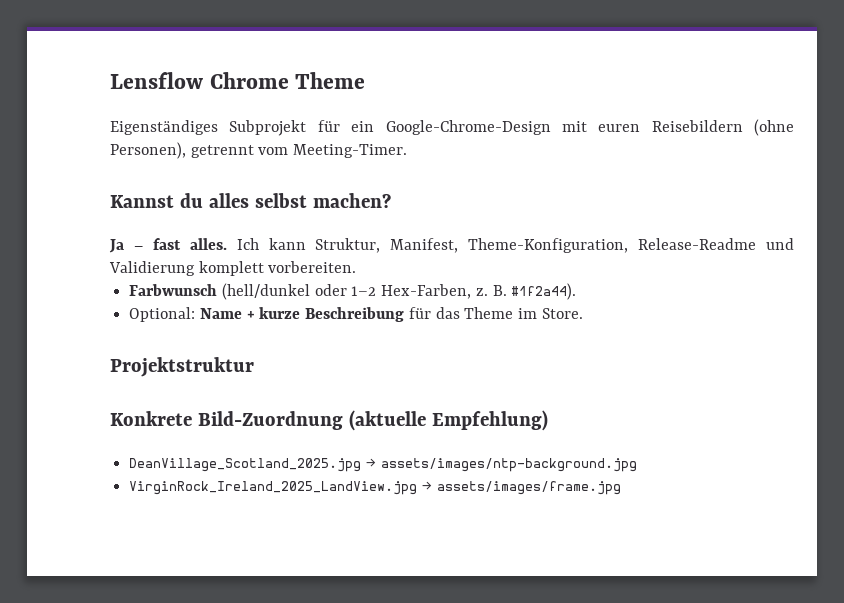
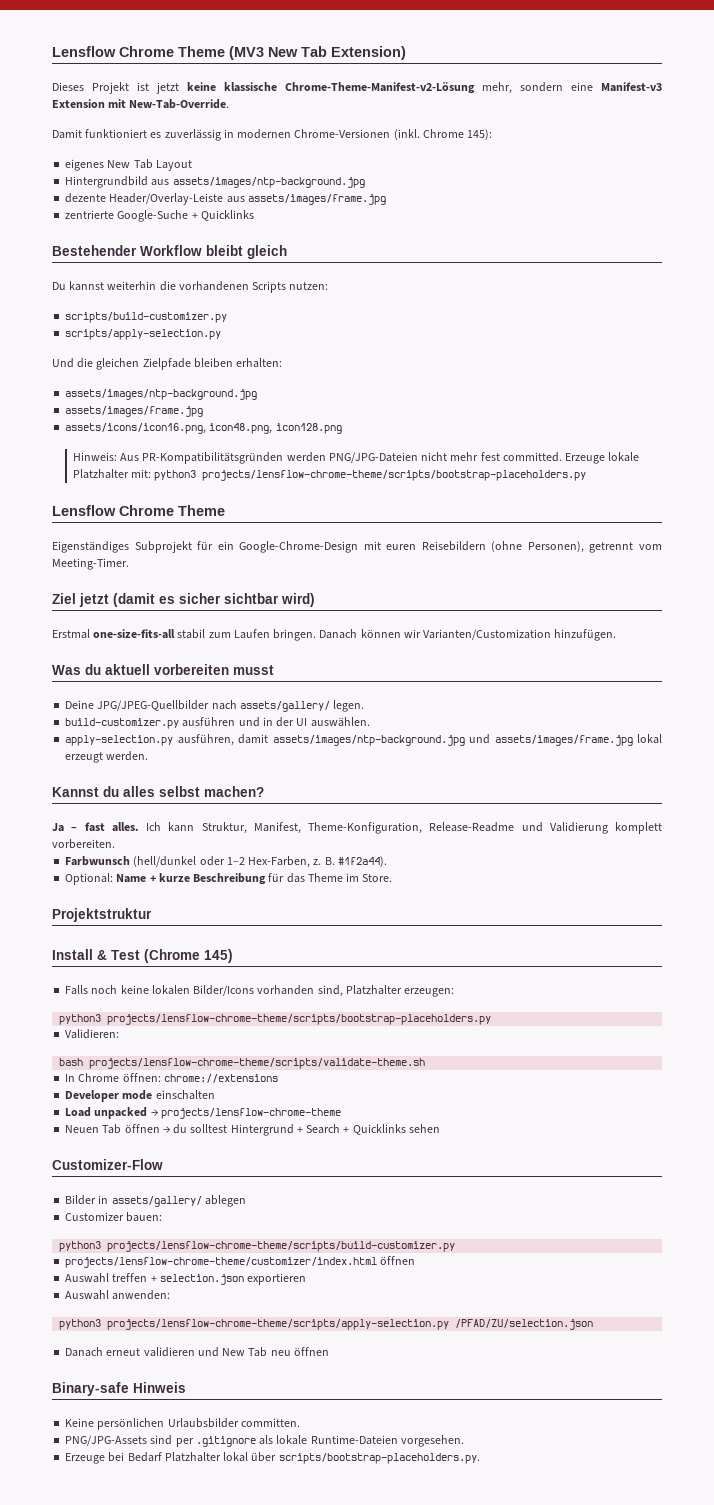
[110,72,366,89] Lensflow Chrome Theme -> [52,46,406,60] [52,82,662,94] [52,99,230,109] [52,129,493,141] [65,159,192,171] [65,176,365,188] [65,193,386,205] [65,210,254,222] [52,245,287,259] [52,281,329,293] [65,312,228,323] [65,329,222,340] [52,358,283,370] [65,389,258,400] [65,406,204,417] [65,423,342,434] [73,452,640,464] [73,469,587,481] [52,505,225,516] Lensflow Chrome Theme (MV3 New Tab Extension) // Dieses Projekt ist jetzt keine klassische Chrome-Theme-Manifest-v2-Lösung mehr, sondern eine Manifest-v3 Extension mit New-Tab-Override. // Damit funktioniert es zuverlässig in modernen Chrome-Versionen (inkl. Chrome 145): // eigenes New Tab Layout // Hintergrundbild aus assets/images/ntp-background.jpg // dezente Header/Overlay-Leiste aus assets/images/frame.jpg // zentrierte Google-Suche + Quicklinks // Bestehender Workflow bleibt gleich // Du kannst weiterhin die vorhandenen Scripts nutzen: // scripts/build-customizer.py // scripts/apply-selection.py // Und die gleichen Zielpfade bleiben erhalten: // assets/images/ntp-background.jpg // assets/images/frame.jpg // assets/icons/icon16.png, icon48.png, icon128.png // Hinweis: Aus PR-Kompatibilitätsgründen werden PNG/JPG-Dateien nicht mehr fest committed. Erzeuge lokale Platzhalter mit: python3 projects/lensflow-chrome-theme/scripts/bootstrap-placeholders.py // Lensflow Chrome Theme
(408, 151) none -> [52,593,315,607] [52,629,617,641] [52,664,274,675] [65,700,365,712] [65,717,370,729] [65,734,662,746] [65,751,149,763] // Ziel jetzt (damit es sicher sichtbar wird) // Erstmal one-size-fits-all stabil zum Laufen bringen. Danach können wir Varianten/Customization hinzufügen. // Was du aktuell vorbereiten musst // Deine JPG/JPEG-Quellbilder nach assets/gallery/ legen. // build-customizer.py ausführen und in der UI auswählen. // apply-selection.py ausführen, damit assets/images/ntp-background.jpg und assets/images/frame.jpg lokal erzeugt werden.
[110,410,548,431] [129,458,637,472] [129,481,621,495] Konkrete Bild-Zuordnung (aktuelle Empfehlung) // DeanVillage_Scotland_2025.jpg → assets/images/ntp-background.jpg // VirginRock_Ireland_2025_LandView.jpg → assets/images/frame.jpg -> [52,949,233,963] [65,985,455,997] [59,1014,492,1025] [65,1029,120,1039] [59,1058,426,1069] [65,1073,278,1083] [65,1090,215,1102] [65,1107,341,1119] [65,1124,440,1136] [52,1159,163,1170] [65,1195,246,1207] [65,1212,163,1222] [59,1241,456,1252] [65,1256,416,1268] [65,1273,307,1285] [65,1290,171,1300] [59,1319,594,1330] [65,1347,329,1357] [52,1382,186,1396] [65,1418,300,1430] [65,1435,464,1447] [65,1452,480,1464] Install & Test (Chrome 145) // Falls noch keine lokalen Bilder/Icons vorhanden sind, Platzhalter erzeugen: // python3 projects/lensflow-chrome-theme/scripts/bootstrap-placeholders.py // Validieren: // bash projects/lensflow-chrome-theme/scripts/validate-theme.sh // In Chrome öffnen: chrome://extensions // Developer mode einschalten // Load unpacked → projects/lensflow-chrome-theme // Neuen Tab öffnen → du solltest Hintergrund + Search + Quicklinks sehen // Customizer-Flow // Bilder in assets/gallery/ ablegen // Customizer bauen: // python3 projects/lensflow-chrome-theme/scripts/build-customizer.py // projects/lensflow-chrome-theme/customizer/index.html öffnen // Auswahl treffen + selection.json exportieren // Auswahl anwenden: // python3 projects/lensflow-chrome-theme/scripts/apply-selection.py /PFAD/ZU/selection.json // Danach erneut validieren und New Tab neu öffnen // Binary-safe Hinweis // Keine persönlichen Urlaubsbilder committen. // PNG/JPG-Assets sind per .gitignore als lokale Runtime-Dateien vorgesehen. // Erzeuge bei Bedarf Platzhalter lokal über scripts/bootstrap-placeholders.py.

